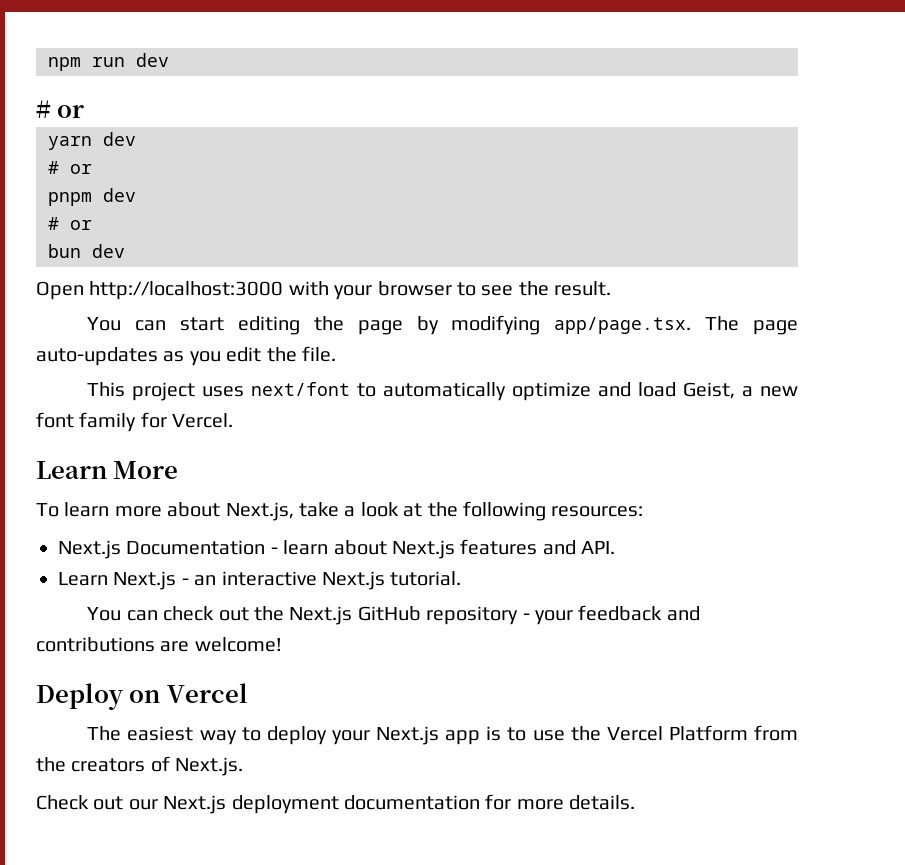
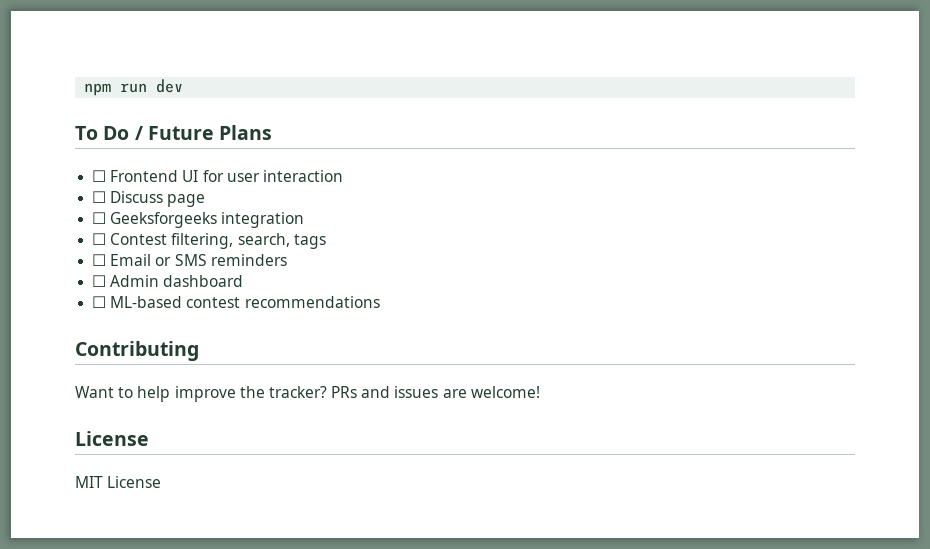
[36,100,85,118] [48,132,136,150] [48,161,92,174] [48,188,136,206] [48,217,92,230] [48,244,125,258] [36,281,612,300] [87,315,798,335] [36,346,336,366] [87,382,798,401] [36,412,234,432] [36,461,179,479] [36,501,644,521] [58,539,616,559] [58,571,462,590] [87,605,700,625] [36,637,282,652] [36,683,248,710] [87,725,798,745] [36,756,244,776] [36,794,636,814] # or // yarn dev // # or // pnpm dev // # or // bun dev // Open http://localhost:3000 with your browser to see the result. // You can start editing the page by modifying app/page.tsx. The page auto-updates as you edit the file. // This project uses next/font to automatically optimize and load Geist, a new font family for Vercel. // Learn More // To learn more about Next.js, take a look at the following resources: // Next.js Documentation - learn about Next.js features and API. // Learn Next.js - an interactive Next.js tutorial. // You can check out the Next.js GitHub repository - your feedback and contributions are welcome! // Deploy on Vercel // The easiest way to deploy your Next.js app is to use the Vercel Platform from the creators of Next.js. // Check out our Next.js deployment documentation for more details. -> [75,125,273,140] [92,170,343,182] [92,191,206,207] [92,212,305,228] [92,233,326,249] [92,254,287,266] [92,275,244,287] [92,296,380,308] [75,341,199,361] [75,386,540,402] [75,431,149,446] [75,476,162,488] To Do / Future Plans // ☐ Frontend UI for user interaction // ☐ Discuss page // ☐ Geeksforgeeks integration // ☐ Contest filtering, search, tags // ☐ Email or SMS reminders // ☐ Admin dashboard // ☐ ML-based contest recommendations // Contributing // Want to help improve the tracker? PRs and issues are welcome! // License // MIT License

